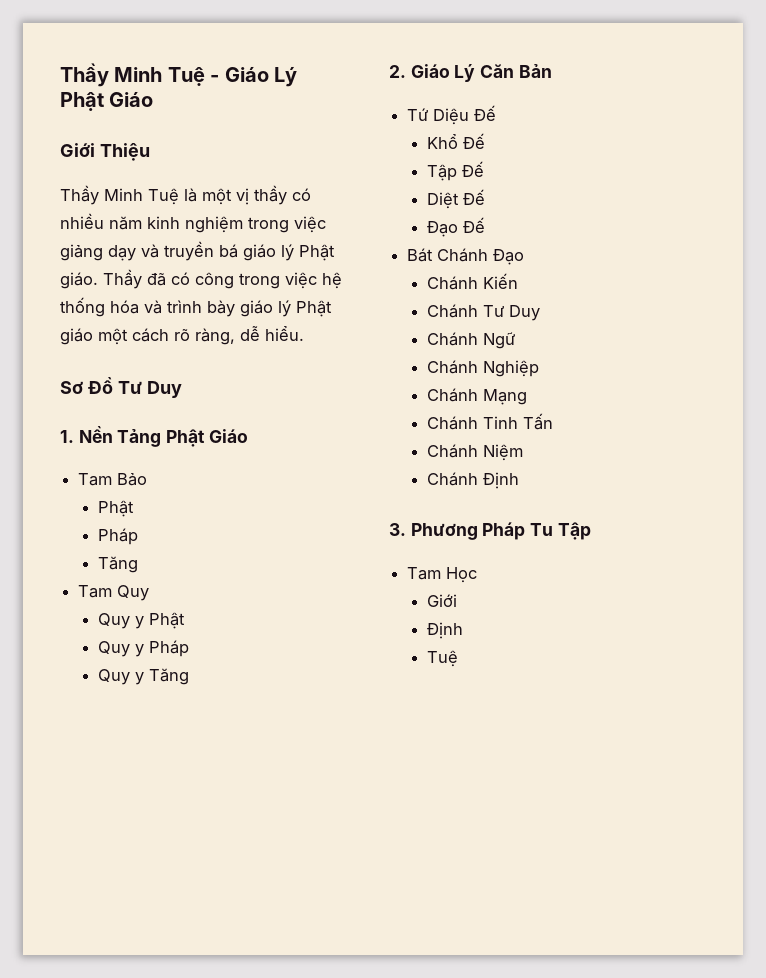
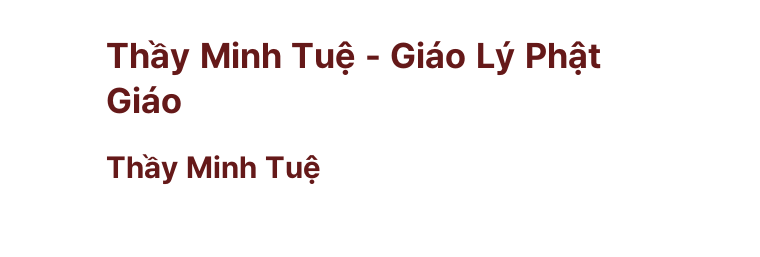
[60,143,150,161] [60,185,311,205] [60,213,326,233] [60,241,335,261] [60,269,342,289] [60,297,332,317] [60,326,304,345] [60,377,182,398] [60,426,248,447] [78,473,148,486] [97,500,134,517] [97,528,138,545] [97,556,138,573] [78,585,150,601] [97,612,185,629] [97,640,189,657] [97,668,189,685] [389,64,552,82] [407,105,497,125] [426,133,485,149] [426,161,484,181] [426,189,485,209] [426,217,485,237] [407,248,525,265] [426,273,518,290] [426,304,540,321] [426,332,515,349] [426,360,539,377] [426,388,527,405] [426,413,553,430] [426,444,523,461] [426,472,519,489] [389,522,591,540] [407,567,478,583] [426,594,457,607] [426,622,463,639] [426,650,458,667] // Giới Thiệu // Thầy Minh Tuệ là một vị thầy có nhiều năm kinh nghiệm trong việc giảng dạy và truyền bá giáo lý Phật giáo. Thầy đã có công trong việc hệ thống hóa và trình bày giáo lý Phật giáo một cách rõ ràng, dễ hiểu. // Sơ Đồ Tư Duy // 1. Nền Tảng Phật Giáo // Tam Bảo // Phật // Pháp // Tăng // Tam Quy // Quy y Phật // Quy y Pháp // Quy y Tăng // 2. Giáo Lý Căn Bản // Tứ Diệu Đế // Khổ Đế // Tập Đế // Diệt Đế // Đạo Đế // Bát Chánh Đạo // Chánh Kiến // Chánh Tư Duy // Chánh Ngữ // Chánh Nghiệp // Chánh Mạng // Chánh Tinh Tấn // Chánh Niệm // Chánh Định // 3. Phương Pháp Tu Tập // Tam Học // Giới // Định // Tuệ -> [106,154,322,185] // Thầy Minh Tuệ

